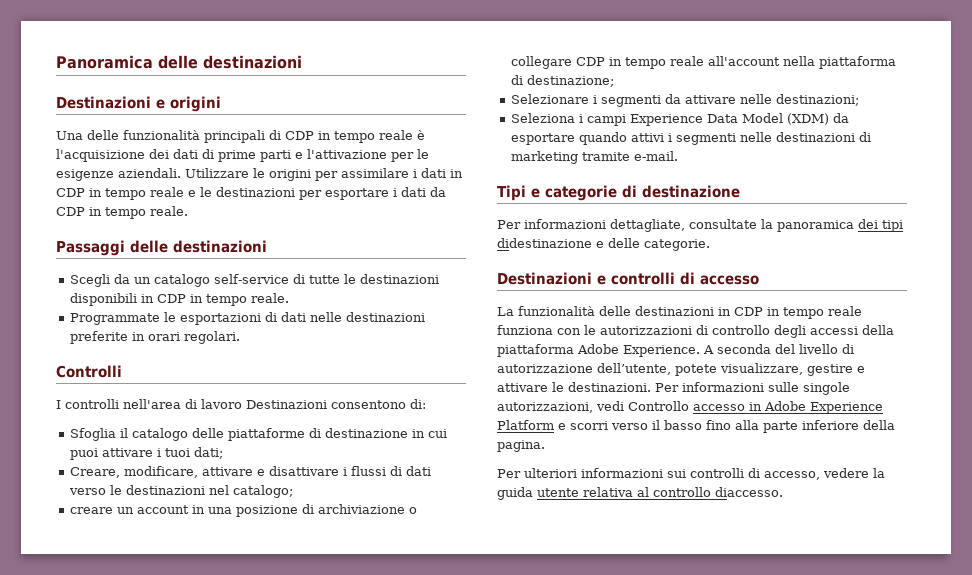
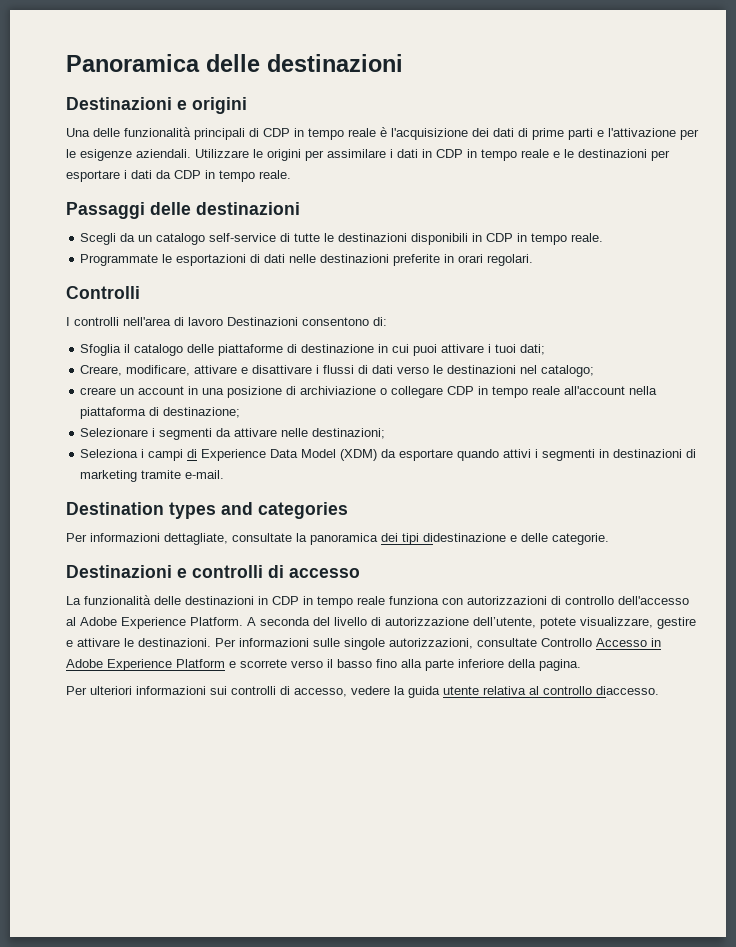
(627, 120) none -> [187,449,198,458] di
[740,132,773,142] nelle -> [599,449,610,458] in
[497,185,740,201] Tipi e categorie di destinazione -> [66,502,348,519] Destination types and categories
[584,325,596,335] le -> (463, 601) none
[774,325,894,338] [497,344,700,357] degli accessi della piattaforma Adobe Experience. -> [618,596,689,605] [66,617,243,629] dell'accesso al Adobe Experience Platform.
[596,401,745,411] vedi Controllo accesso -> [477,638,647,647] consultate Controllo Accesso
[570,421,608,430] scorri -> [240,659,287,668] scorrete

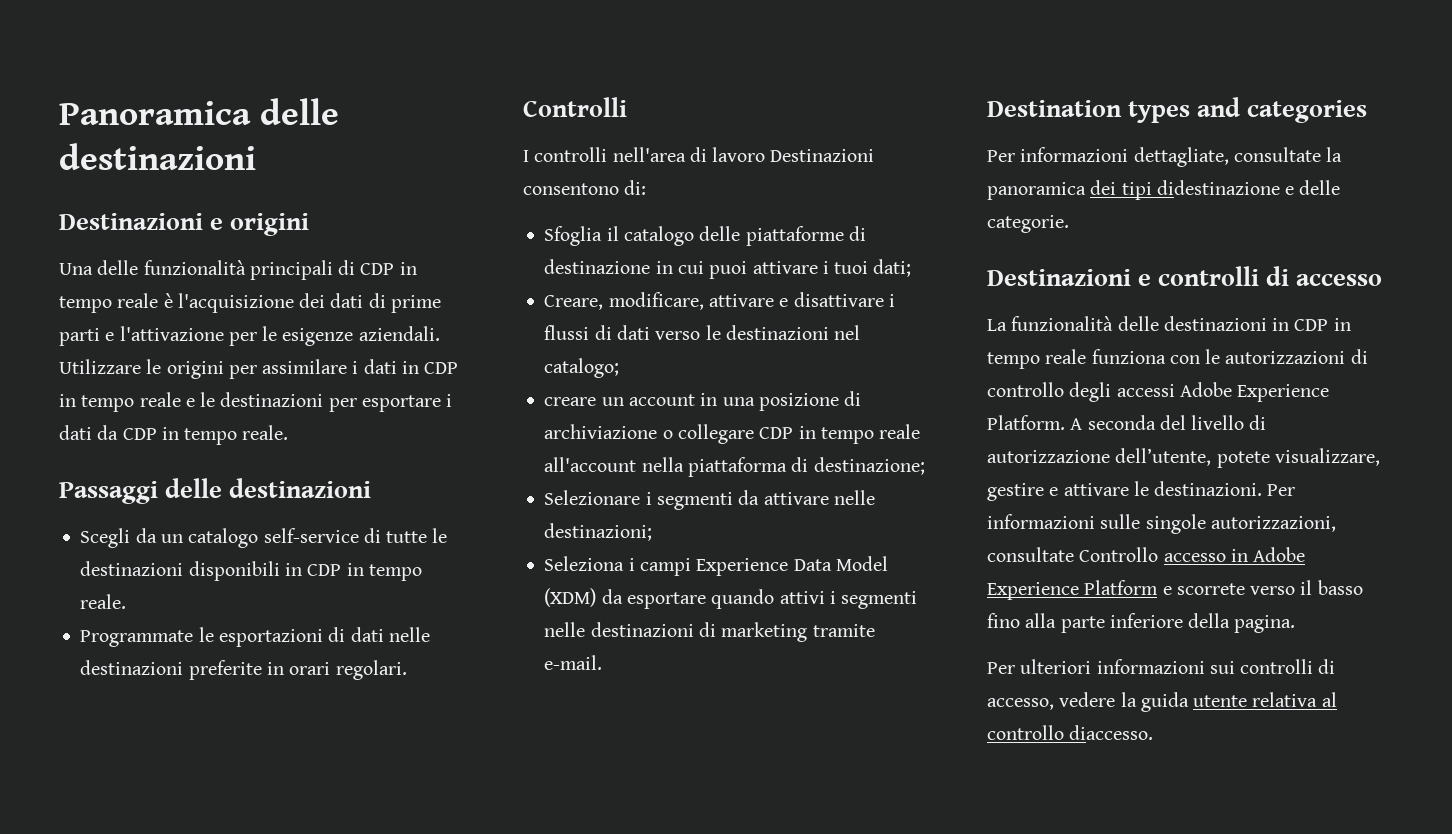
[187,449,198,458] di -> (691, 567) none
[599,449,610,458] in -> [544,622,586,637] nelle
(463, 601) none -> [1205,349,1221,364] le
[618,596,689,605] [66,617,76,626] dell'accesso al -> [1069,382,1175,402] degli accessi
[596,638,647,647] Accesso -> [1163,553,1226,562] accesso

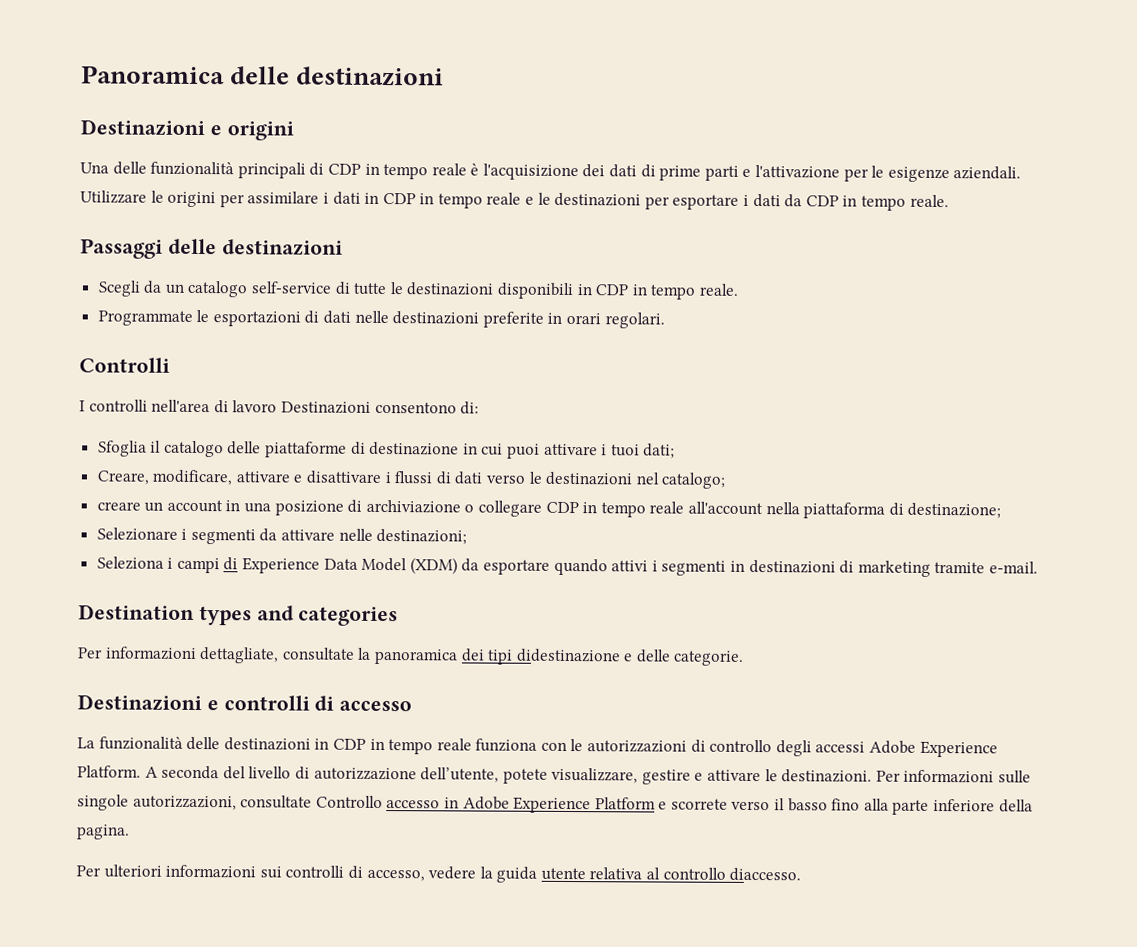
(691, 567) none -> [223,557,239,571] di
[544,622,586,637] nelle -> [729,560,745,572] in

